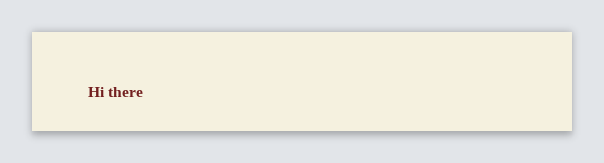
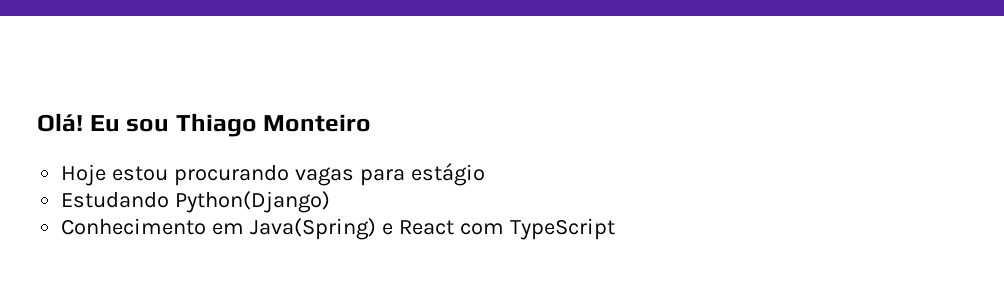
[88,87,144,97] Hi there -> [37,113,372,137] [61,163,485,186] [61,191,331,213] [61,218,615,240] Olá! Eu sou Thiago Monteiro // Hoje estou procurando vagas para estágio // Estudando Python(Django) // Conhecimento em Java(Spring) e React com TypeScript

